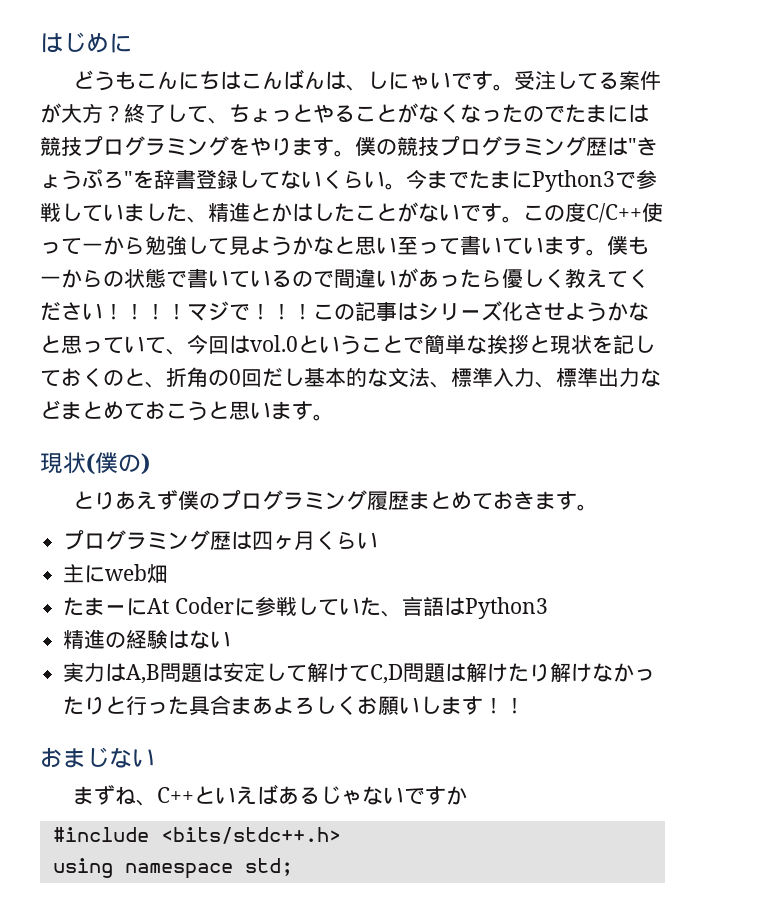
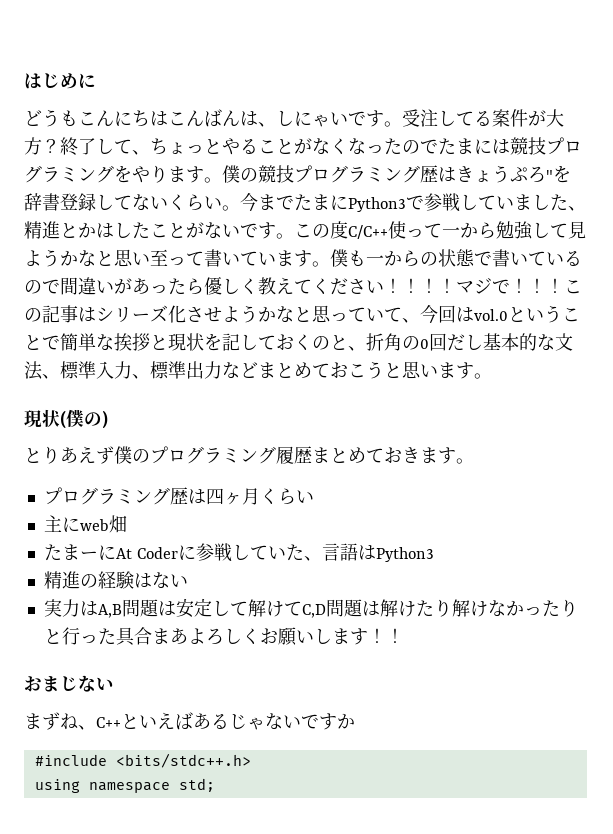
[628,138,637,154] " -> (456, 174) none

